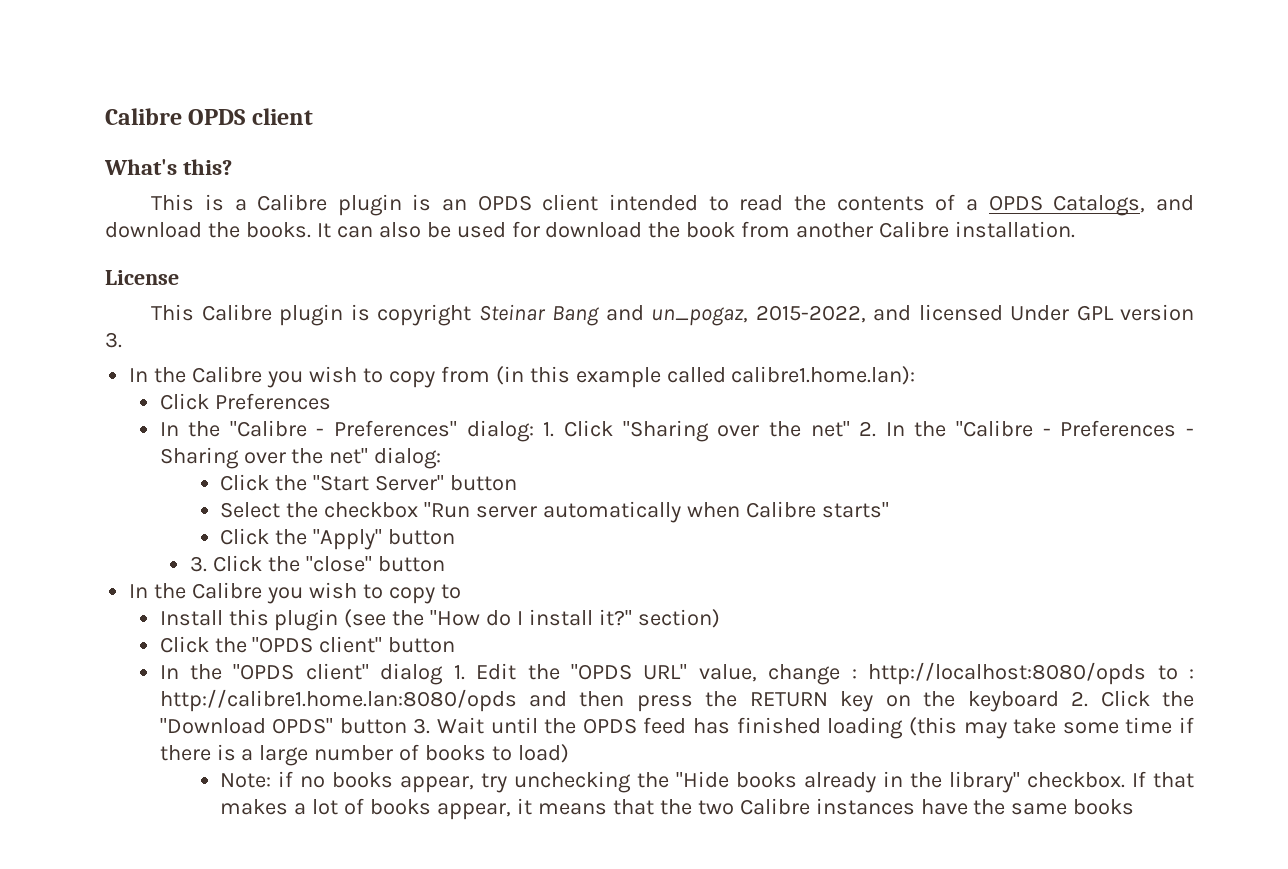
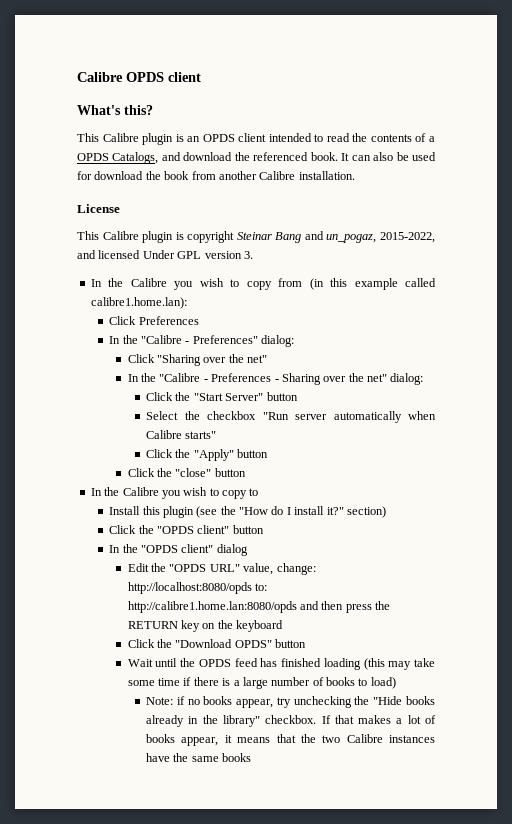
[204,194,247,211] is a -> (99, 137) none
[245,222,311,238] books. -> [253,152,338,161] referenced book.
[543,422,555,437] 1. -> (295, 341) //
[859,421,877,437] 2. -> (268, 359) //
[189,556,207,572] 3. -> (269, 453) none
[453,665,465,680] 1. -> (248, 550) //
[768,662,1194,685] change : http://localhost:8080/opds to : -> [276,563,316,575] [127,582,268,594] change: http://localhost:8080/opds to:
[1071,691,1089,707] 2. -> (284, 626) //
[413,718,431,734] 3. -> (307, 643) //

